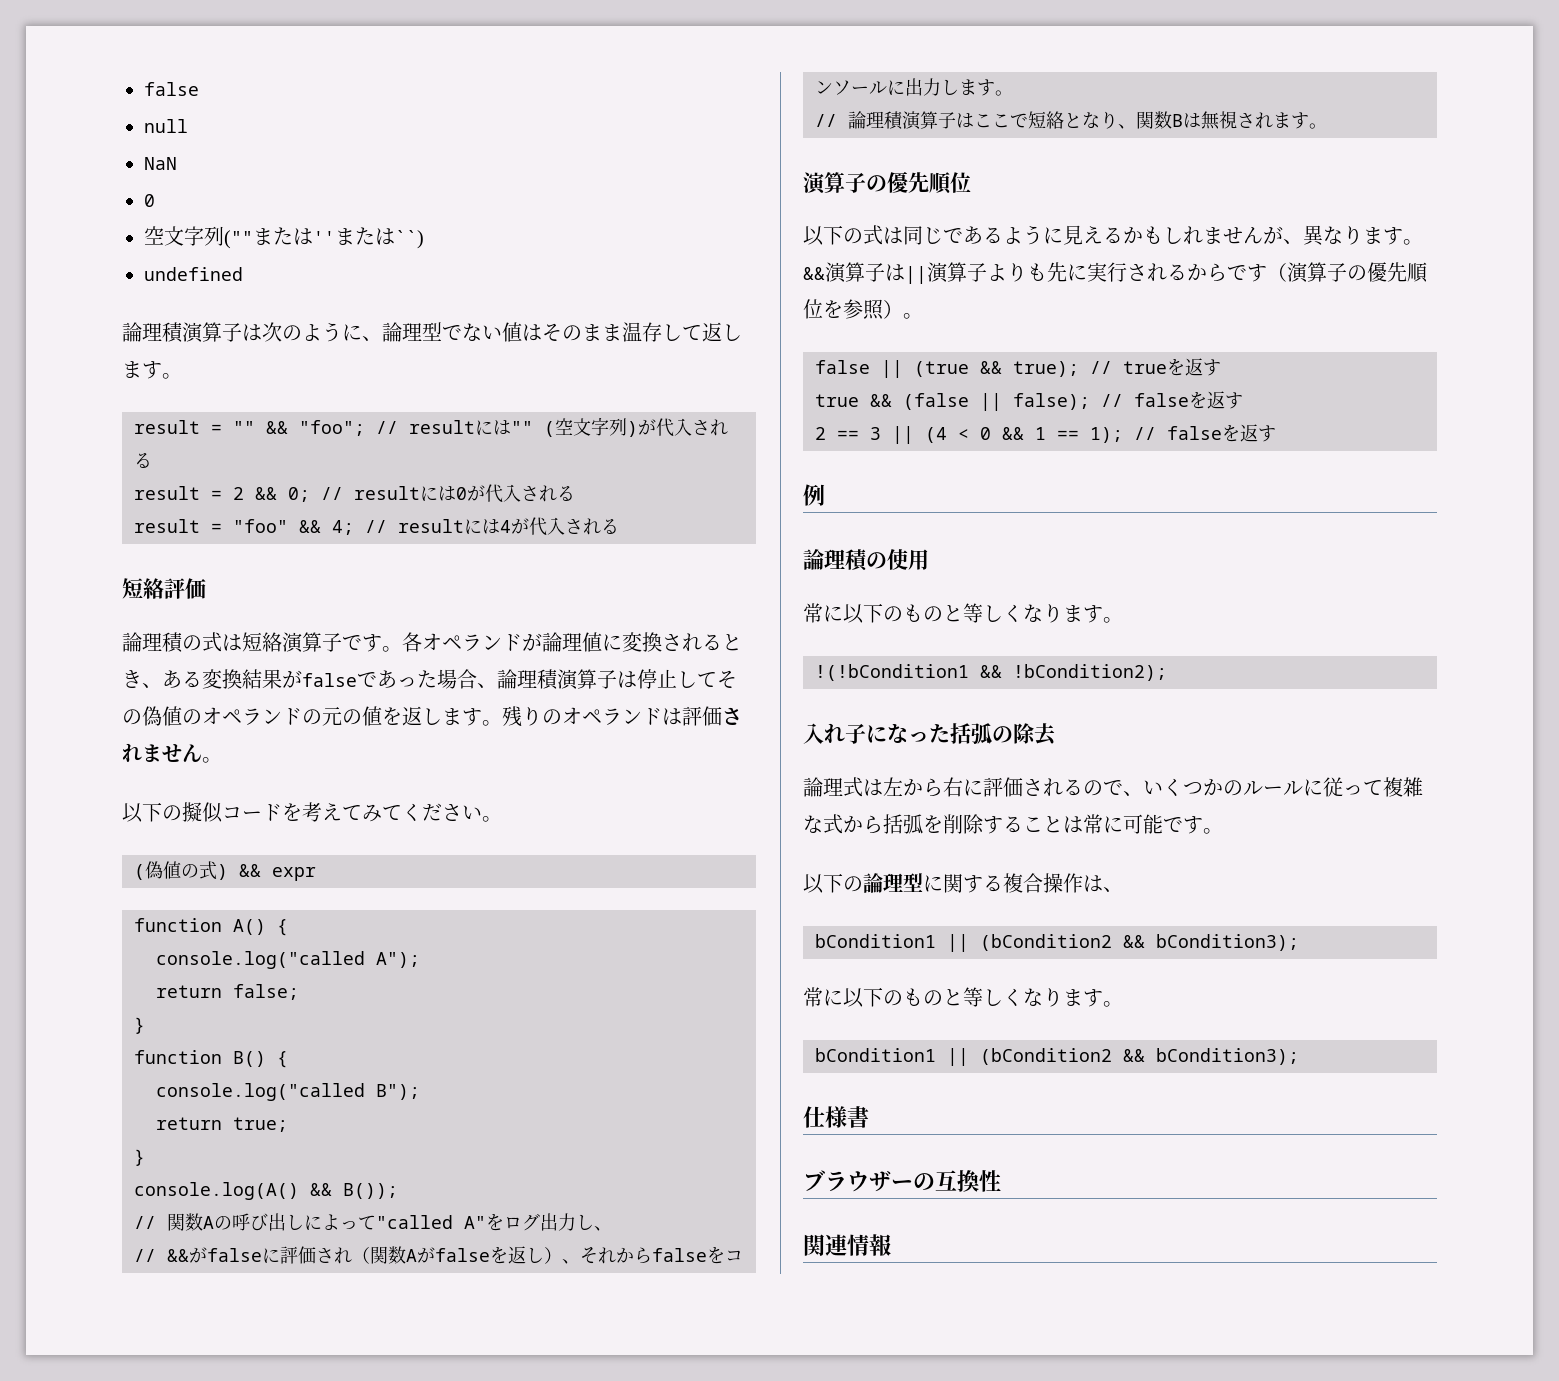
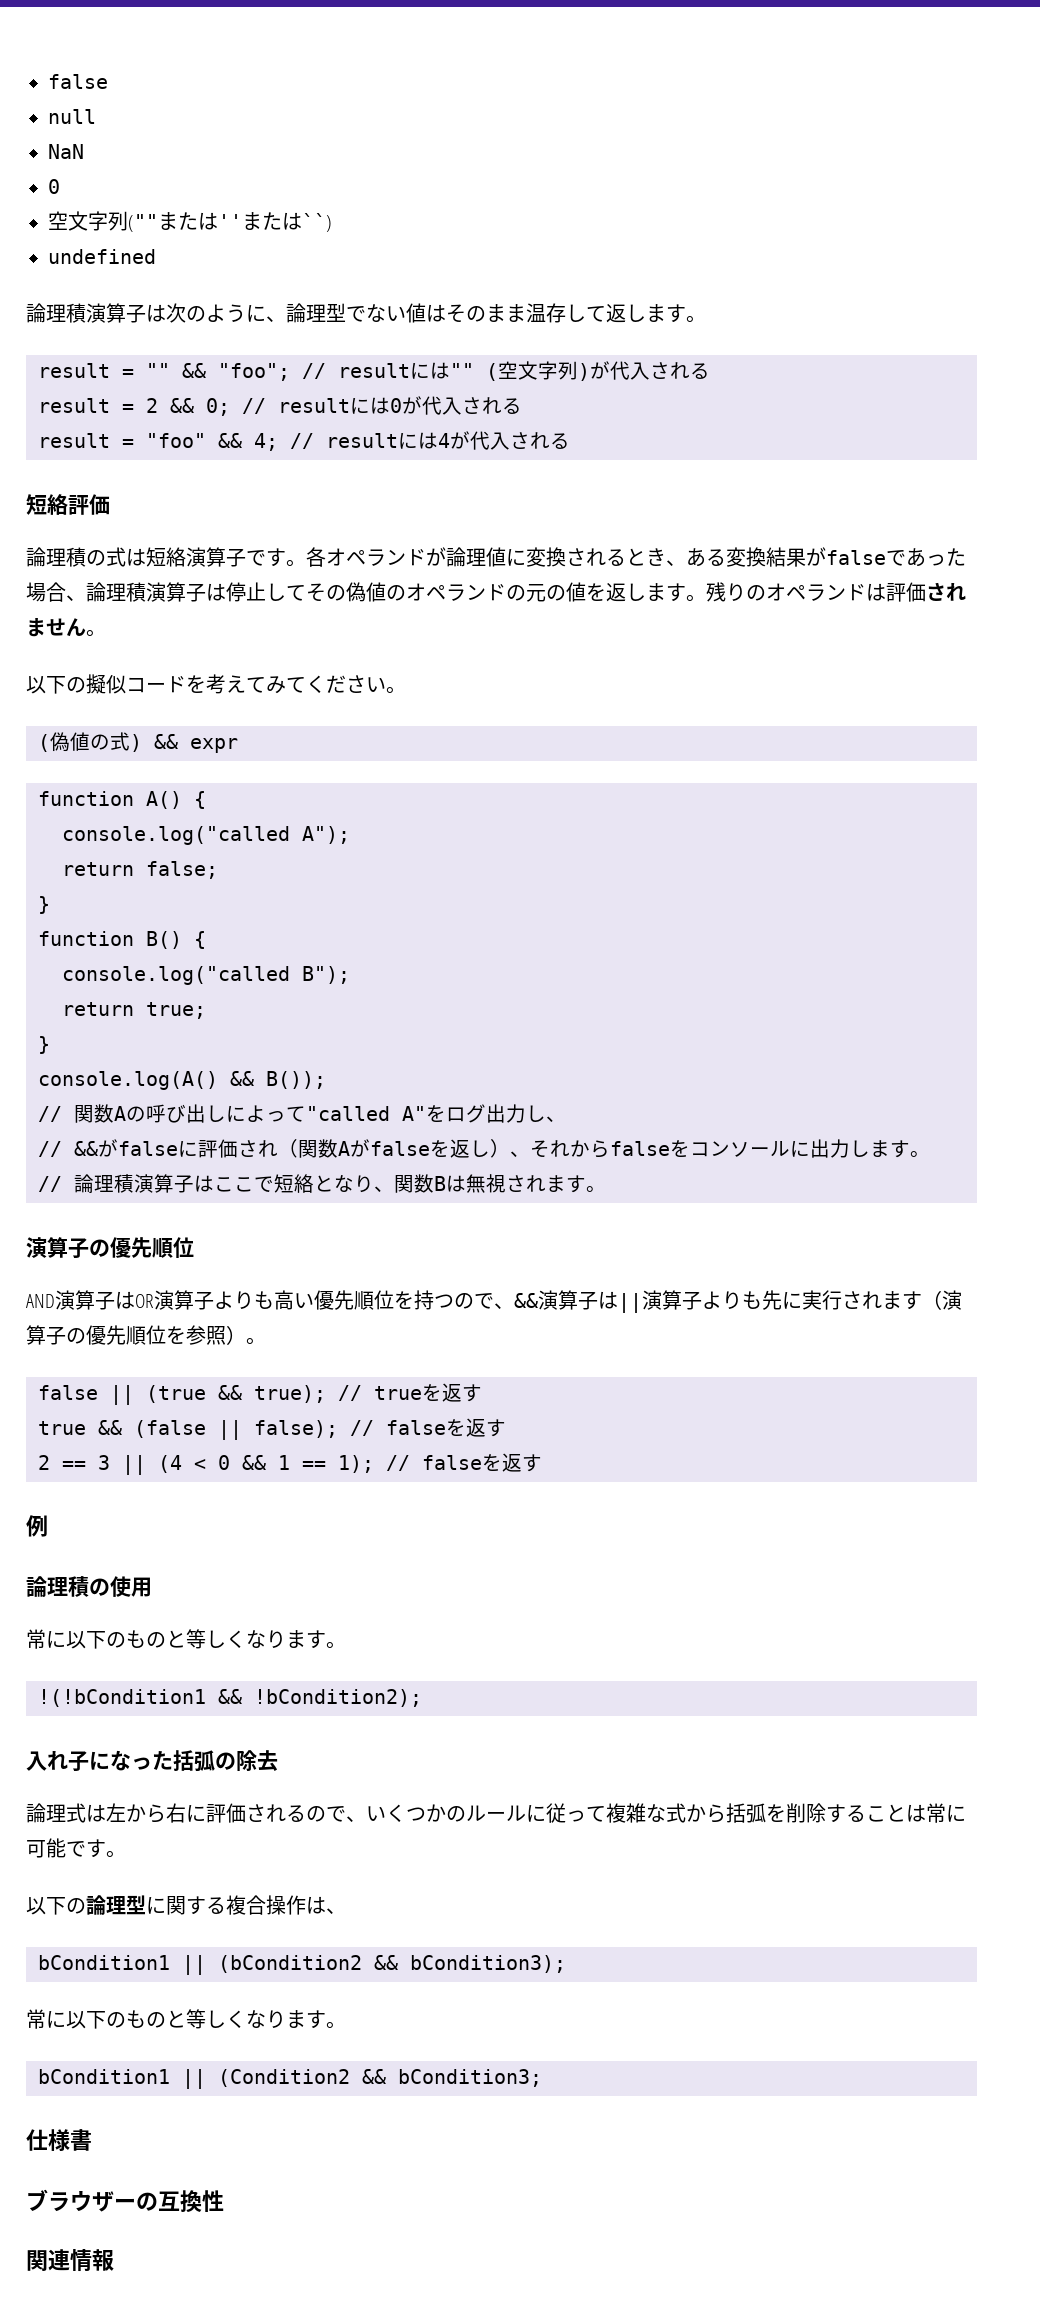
[803,225,1423,246] 以下の式は同じであるように見えるかもしれませんが、異なります。 -> [26,1290,514,1310] AND演算子はOR演算子よりも高い優先順位を持つので、
[1167,263,1247,282] るからで -> [882,1291,902,1309] ま
[980,1048,1299,1065] (bCondition2 && bCondition3); -> [218,2069,542,2087] (Condition2 && bCondition3;

